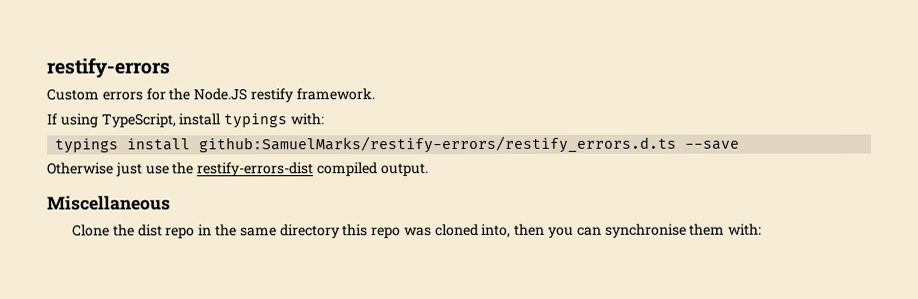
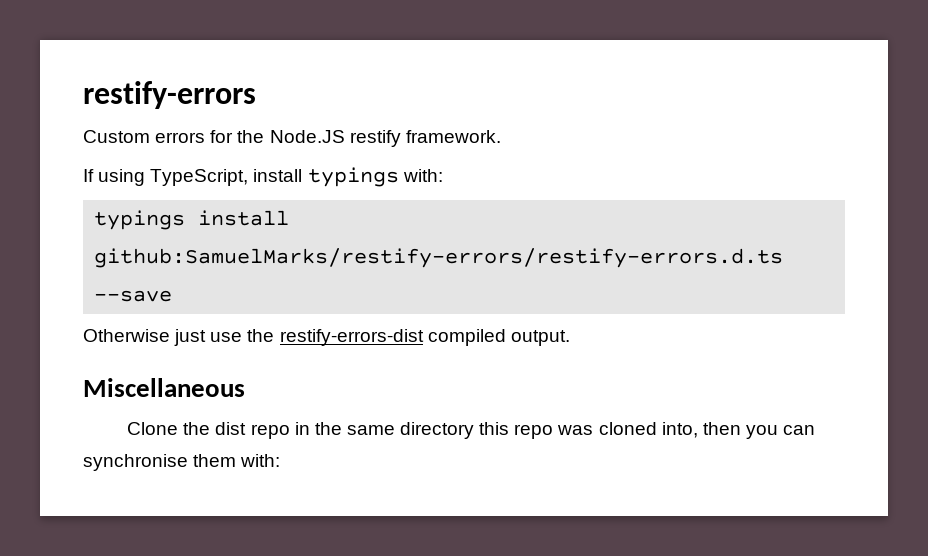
[198,135,678,154] github:SamuelMarks/restify-errors/restify_errors.d.ts -> [94,248,784,268] github:SamuelMarks/restify-errors/restify-errors.d.ts

